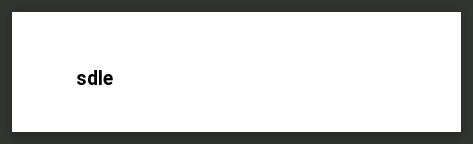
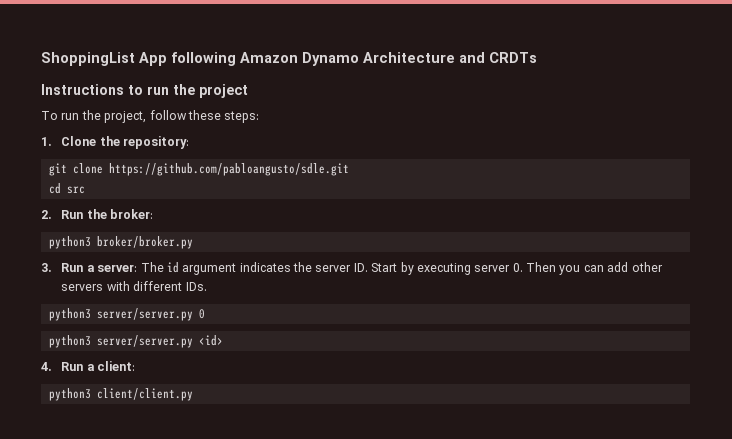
[76,70,113,85] sdle -> [41,52,537,66] [41,84,248,98] [41,110,260,123] [41,136,190,149] [48,163,349,176] [48,183,85,194] [41,209,154,219] [48,236,193,249] [41,262,663,275] [61,281,207,291] [48,308,205,321] [48,335,223,348] [41,361,136,371] [48,388,193,401] ShoppingList App following Amazon Dynamo Architecture and CRDTs // Instructions to run the project // To run the project, follow these steps: // 1. Clone the repository: // git clone https://github.com/pabloangusto/sdle.git // cd src // 2. Run the broker: // python3 broker/broker.py // 3. Run a server: The id argument indicates the server ID. Start by executing server 0. Then you can add other servers with different IDs. // python3 server/server.py 0 // python3 server/server.py <id> // 4. Run a client: // python3 client/client.py

